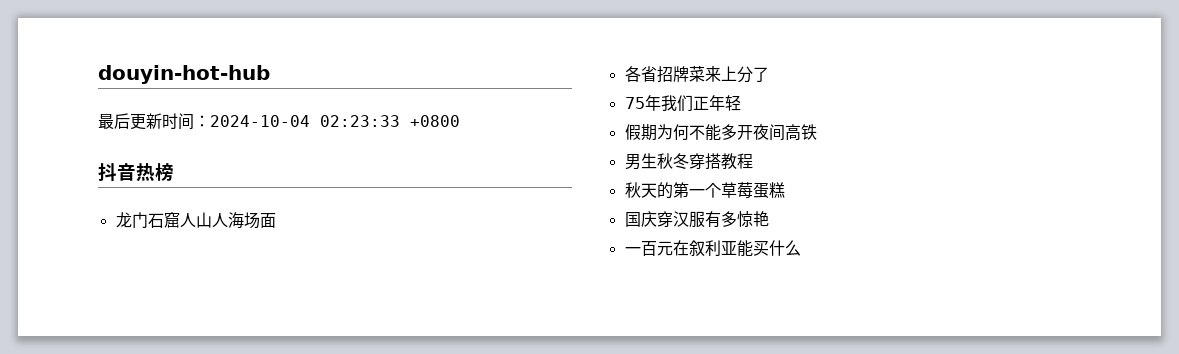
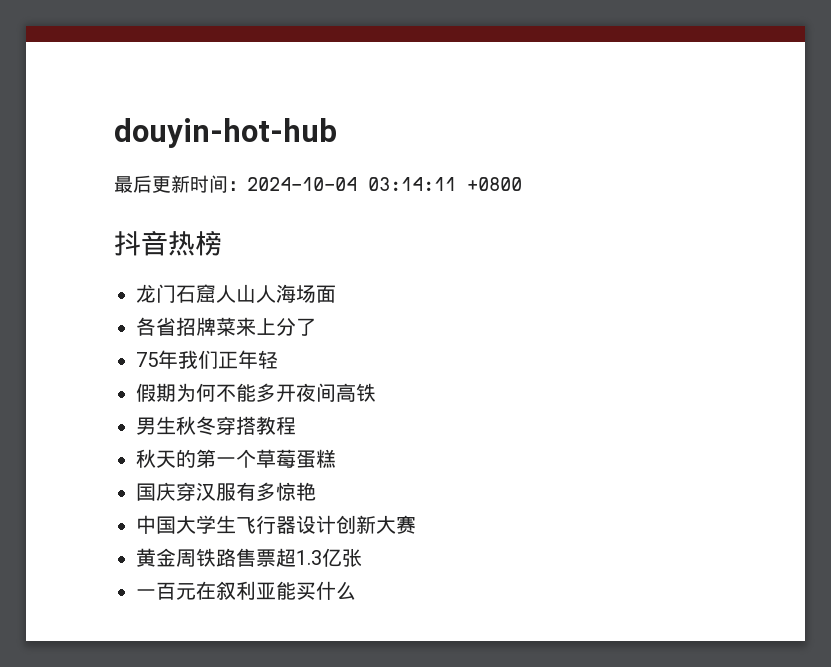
[320,115,400,127] 02:23:33 -> [368,177,456,191] 03:14:11
(769, 219) none -> [136,515,416,534] [136,548,362,567] // 中国大学生飞行器设计创新大赛 // 黄金周铁路售票超1.3亿张

